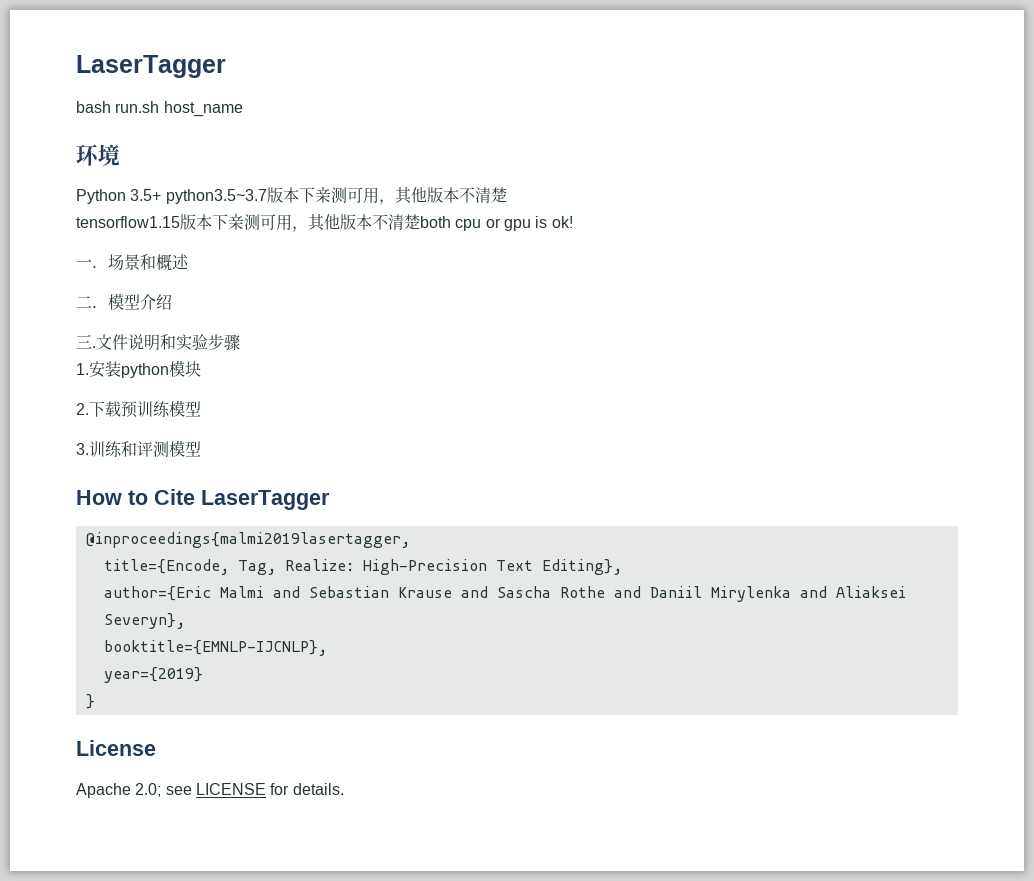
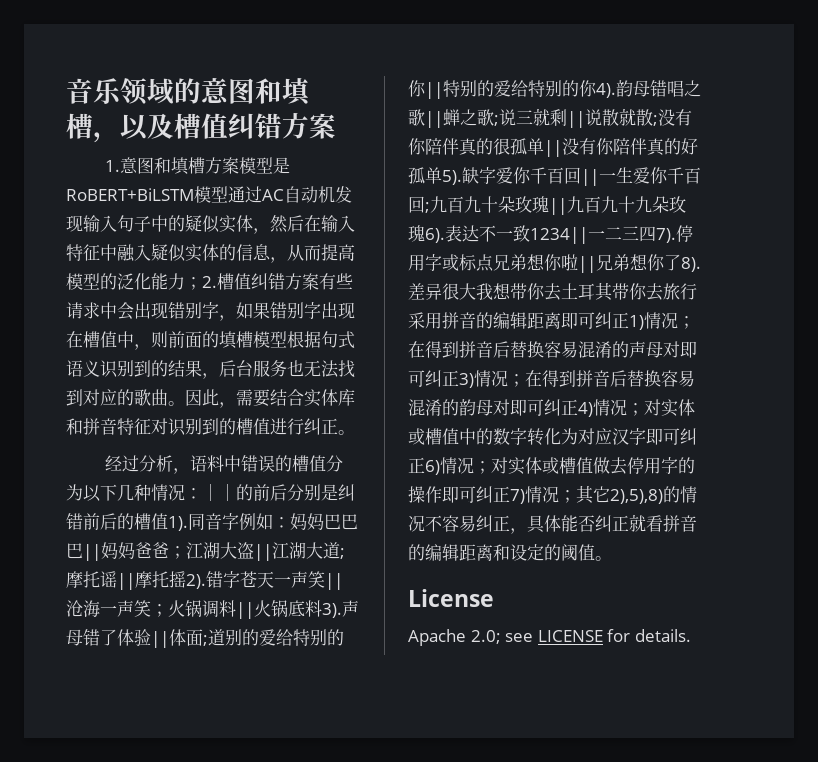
[76,55,226,78] [76,101,243,117] [76,144,120,166] [76,187,507,205] [76,214,573,232] [76,254,189,271] [76,293,172,310] [76,334,240,351] [76,360,201,378] [76,400,201,418] [76,440,201,457] [76,489,330,510] [85,532,410,548] [103,559,622,575] [103,586,906,602] [103,613,185,629] [103,640,327,656] [103,667,203,683] [85,694,95,709] LaserTagger // bash run.sh host_name // 环境 // Python 3.5+ python3.5~3.7版本下亲测可用，其他版本不清楚 // tensorflow1.15版本下亲测可用，其他版本不清楚both cpu or gpu is ok! // 一．场景和概述 // 二．模型介绍 // 三.文件说明和实验步骤 // 1.安装python模块 // 2.下载预训练模型 // 3.训练和评测模型 // How to Cite LaserTagger // @inproceedings{malmi2019lasertagger, // title={Encode, Tag, Realize: High-Precision Text Editing}, // author={Eric Malmi and Sebastian Krause and Sascha Rothe and Daniil Mirylenka and Aliaksei Severyn}, // booktitle={EMNLP-IJCNLP}, // year={2019} // } -> [66,78,313,106] [66,112,336,143] [104,157,290,175] [66,186,352,203] [66,214,355,234] [66,243,355,263] [66,273,353,290] [66,302,355,321] [66,331,355,350] [66,360,355,379] [66,389,355,408] [66,418,355,436] [104,455,343,474] [66,484,355,502] [66,513,358,531] [66,542,345,561] [66,571,343,590] [66,600,359,619] [66,629,344,648] [408,80,701,99] [408,108,692,128] [408,138,698,157] [408,167,701,186] [408,196,686,215] [408,225,693,244] [408,254,701,273] [408,282,697,301] [408,312,695,330] [408,341,697,358] [408,370,695,388] [408,399,695,417] [408,428,697,446] [408,457,695,475] [408,485,697,504] [408,514,697,534] [408,544,612,561] 音乐领域的意图和填槽，以及槽值纠错方案 // 1.意图和填槽方案模型是RoBERT+BiLSTM模型通过AC自动机发现输入句子中的疑似实体，然后在输入特征中融入疑似实体的信息，从而提高模型的泛化能力；2.槽值纠错方案有些请求中会出现错别字，如果错别字出现在槽值中，则前面的填槽模型根据句式语义识别到的结果，后台服务也无法找到对应的歌曲。因此，需要结合实体库和拼音特征对识别到的槽值进行纠正。 // 经过分析，语料中错误的槽值分为以下几种情况：｜｜的前后分别是纠错前后的槽值1).同音字例如：妈妈巴巴巴||妈妈爸爸；江湖大盗||江湖大道;摩托谣||摩托摇2).错字苍天一声笑||沧海一声笑；火锅调料||火锅底料3).声母错了体验||体面;道别的爱给特别的你||特别的爱给特别的你4).韵母错唱之歌||蝉之歌;说三就剩||说散就散;没有你陪伴真的很孤单||没有你陪伴真的好孤单5).缺字爱你千百回||一生爱你千百回;九百九十朵玫瑰||九百九十九朵玫瑰6).表达不一致1234||一二三四7).停用字或标点兄弟想你啦||兄弟想你了8).差异很大我想带你去土耳其带你去旅行采用拼音的编辑距离即可纠正1)情况；在得到拼音后替换容易混淆的声母对即可纠正3)情况；在得到拼音后替换容易混淆的韵母对即可纠正4)情况；对实体或槽值中的数字转化为对应汉字即可纠正6)情况；对实体或槽值做去停用字的操作即可纠正7)情况；其它2),5),8)的情况不容易纠正，具体能否纠正就看拼音的编辑距离和设定的阈值。

